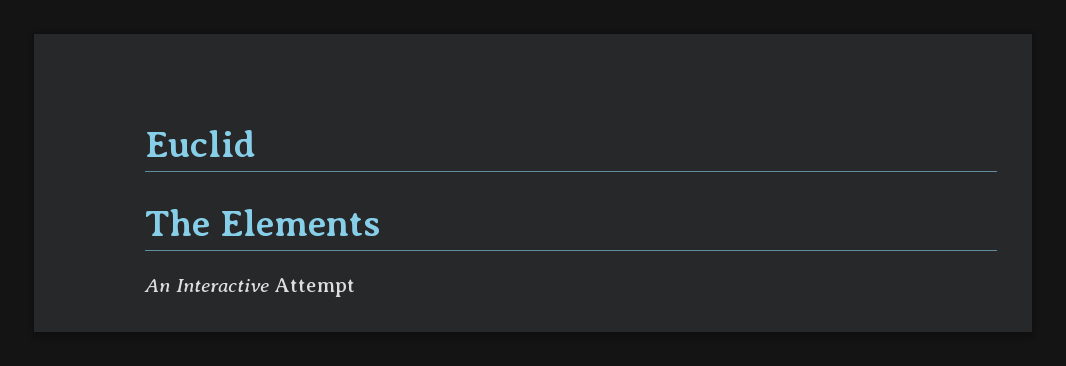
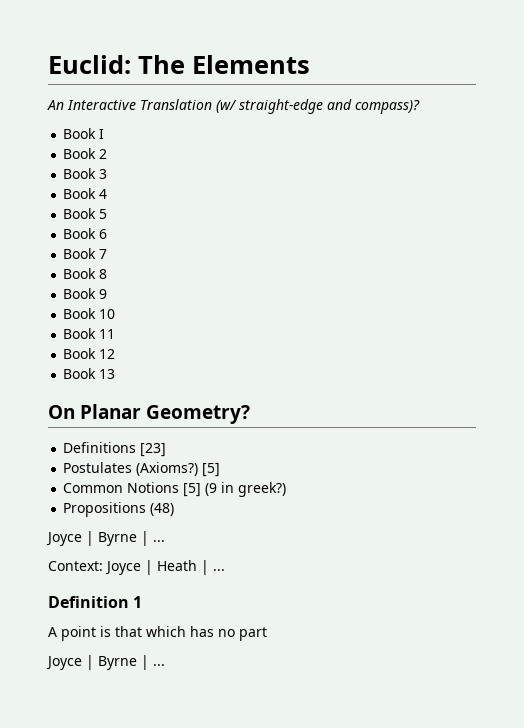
[145,130,256,157] Euclid // -> [48,55,131,74] Euclid:
[274,278,356,297] Attempt -> [140,99,420,114] [63,128,105,139] [63,148,108,159] [63,168,108,179] [63,188,108,199] [63,208,108,219] [63,228,108,239] [63,248,108,259] [63,268,108,279] [63,288,108,299] [63,308,116,319] [63,328,116,339] [63,348,116,359] [63,368,116,379] [48,404,251,424] [63,442,167,457] [63,462,221,477] [63,482,287,497] [63,502,175,517] [46,531,165,546] [48,560,225,575] [48,596,143,608] [48,626,267,641] [46,655,165,670] Translation (w/ straight-edge and compass)? // Book I // Book 2 // Book 3 // Book 4 // Book 5 // Book 6 // Book 7 // Book 8 // Book 9 // Book 10 // Book 11 // Book 12 // Book 13 // On Planar Geometry? // Definitions [23] // Postulates (Axioms?) [5] // Common Notions [5] (9 in greek?) // Propositions (48) // Joyce | Byrne | ... // Context: Joyce | Heath | ... // Definition 1 // A point is that which has no part // Joyce | Byrne | ...

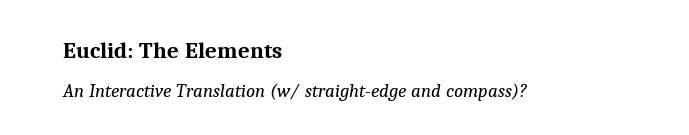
[63,128,105,139] [63,148,108,159] [63,168,108,179] [63,188,108,199] [63,208,108,219] [63,228,108,239] [63,248,108,259] [63,268,108,279] [63,288,108,299] [63,308,116,319] [63,328,116,339] [63,348,116,359] [63,368,116,379] [48,404,251,424] [63,442,167,457] [63,462,221,477] [63,482,287,497] [63,502,175,517] [46,531,165,546] [48,560,225,575] [48,596,143,608] [48,626,267,641] [46,655,165,670] // Book I // Book 2 // Book 3 // Book 4 // Book 5 // Book 6 // Book 7 // Book 8 // Book 9 // Book 10 // Book 11 // Book 12 // Book 13 // On Planar Geometry? // Definitions [23] // Postulates (Axioms?) [5] // Common Notions [5] (9 in greek?) // Propositions (48) // Joyce | Byrne | ... // Context: Joyce | Heath | ... // Definition 1 // A point is that which has no part // Joyce | Byrne | ... -> (527, 92) none

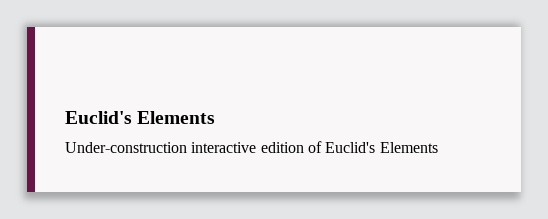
[63,42,180,58] Euclid: The -> [65,111,132,124] Euclid's
[62,83,527,101] An Interactive Translation (w/ straight-edge and compass)? -> [65,141,438,153] Under-construction interactive edition of Euclid's Elements

